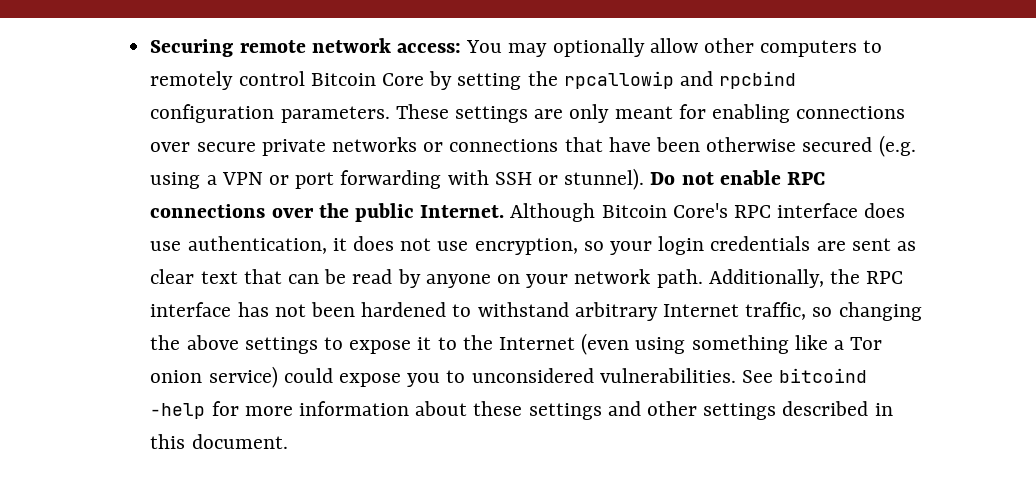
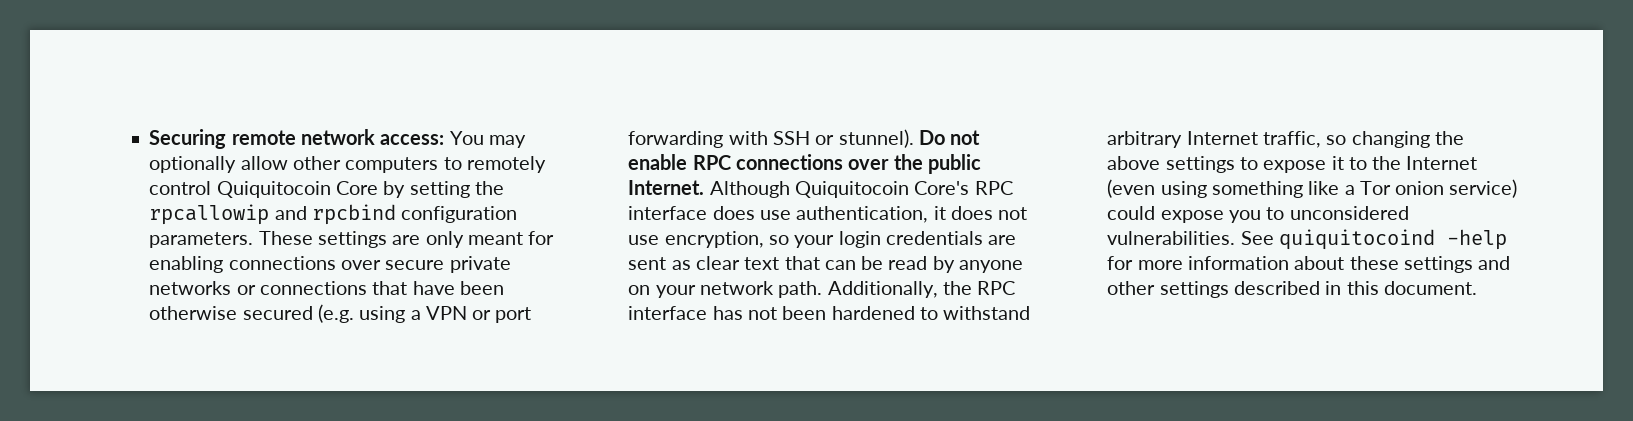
[310,73,376,86] Bitcoin -> [216,181,331,198] Quiquitocoin
[601,205,667,218] Bitcoin -> [794,181,909,198] Quiquitocoin
[779,368,868,383] bitcoind -> [1278,229,1435,250] quiquitocoind

